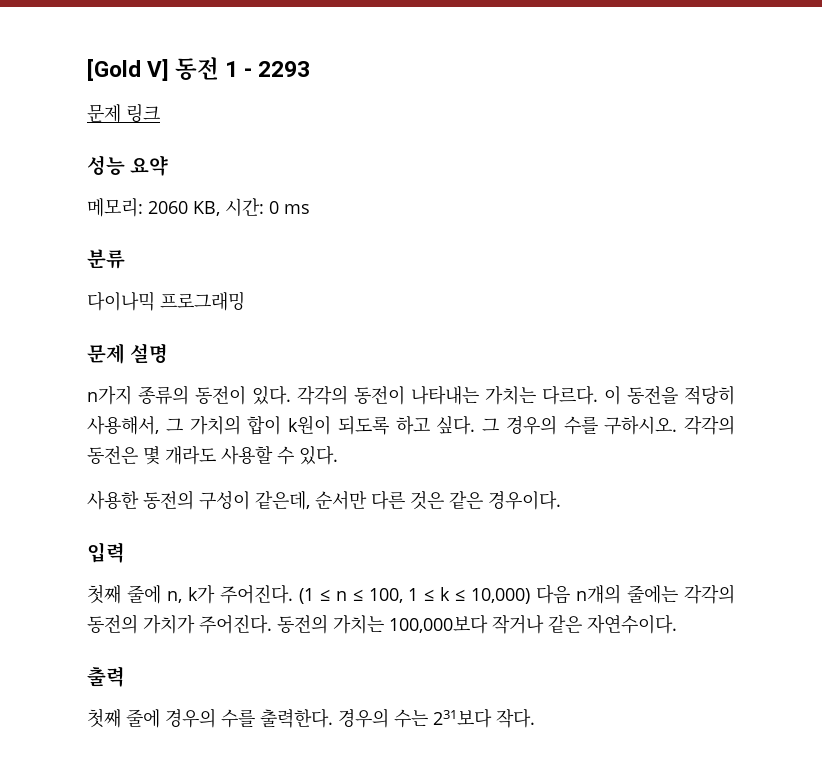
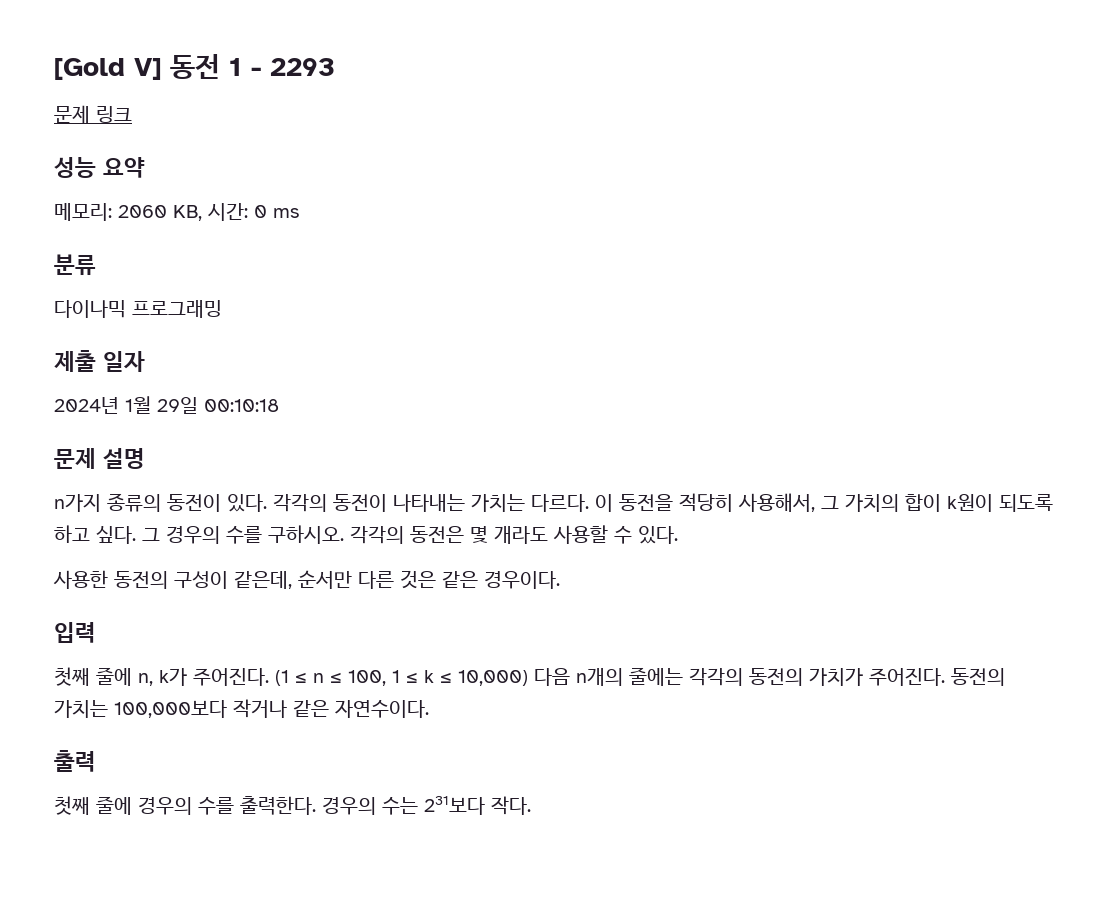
(245, 301) none -> [54,350,145,372] [54,396,279,414] // 제출 일자 // 2024년 1월 29일 00:10:18

